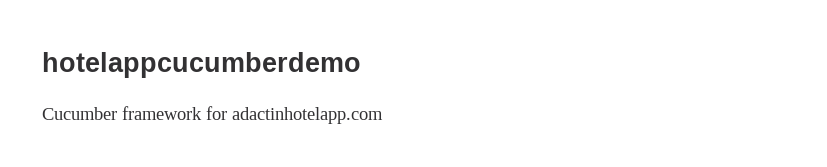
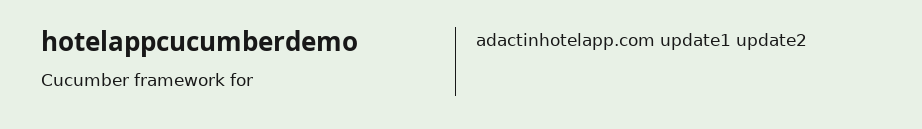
(383, 115) none -> [660,33,807,50] update1 update2

